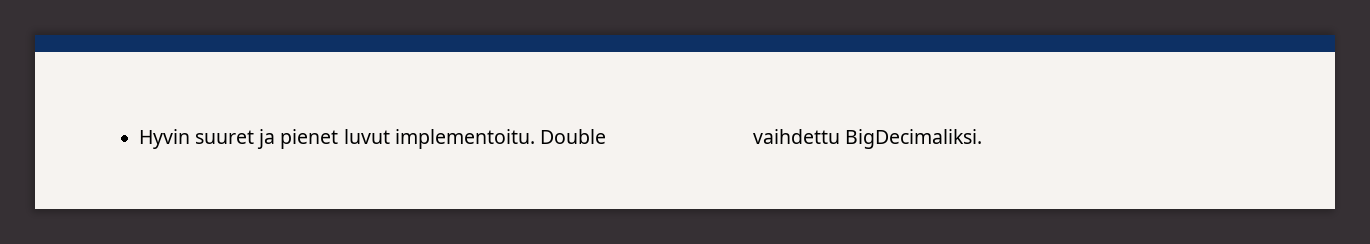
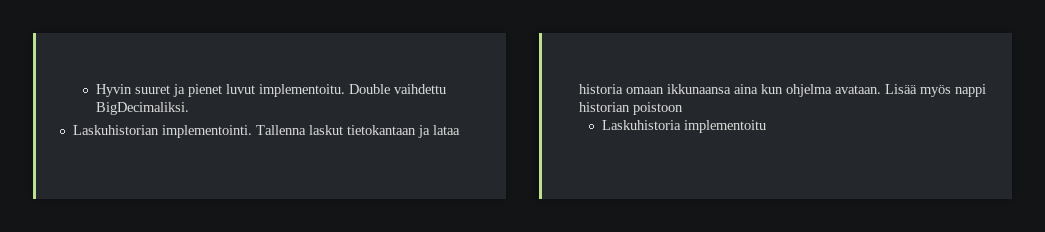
(982, 139) none -> [72,125,460,138] [578,84,986,97] [578,102,683,115] [602,120,767,133] // Laskuhistorian implementointi. Tallenna laskut tietokantaan ja lataa historia omaan ikkunaansa aina kun ohjelma avataan. Lisää myös nappi historian poistoon // Laskuhistoria implementoitu

